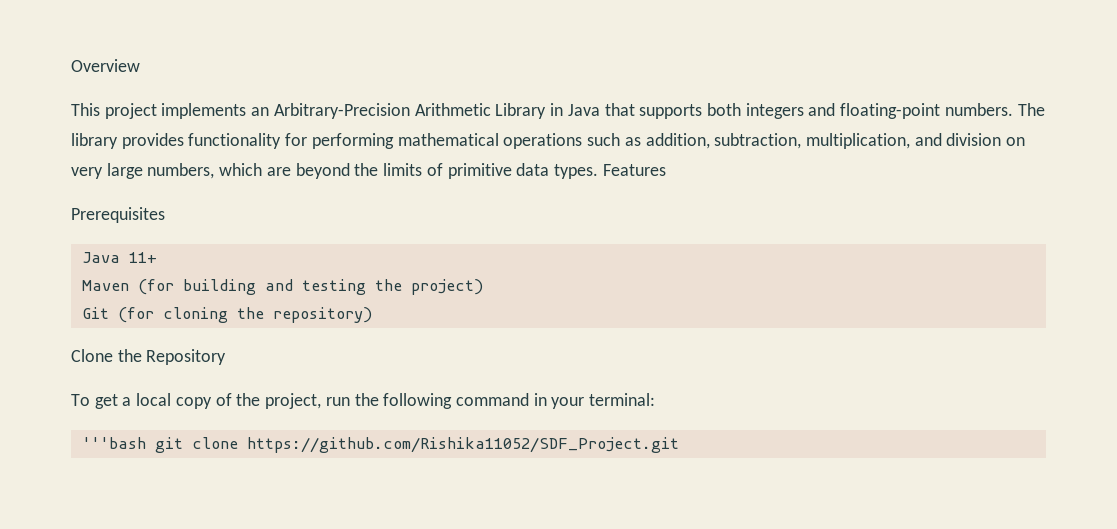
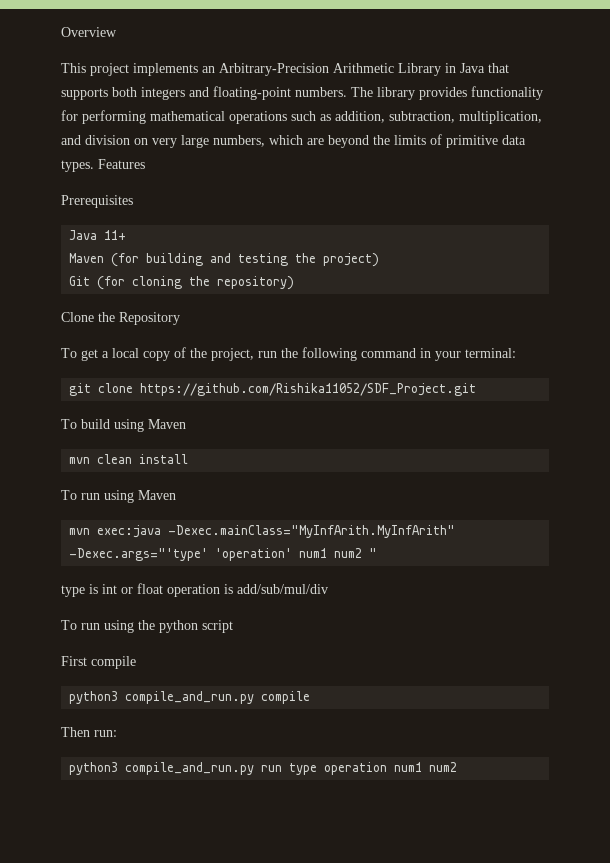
[81,437,146,449] '''bash -> (516, 353) none
(679, 445) none -> [61,419,186,432] [69,454,189,464] [61,490,176,503] [69,525,456,538] [69,548,378,561] [61,583,328,597] [61,620,233,633] [61,656,136,669] [69,691,311,704] [61,727,117,737] [69,762,458,775] // To build using Maven // mvn clean install // To run using Maven // mvn exec:java -Dexec.mainClass="MyInfArith.MyInfArith" -Dexec.args="'type' 'operation' num1 num2 " // type is int or float operation is add/sub/mul/div // To run using the python script // First compile // python3 compile_and_run.py compile // Then run: // python3 compile_and_run.py run type operation num1 num2

